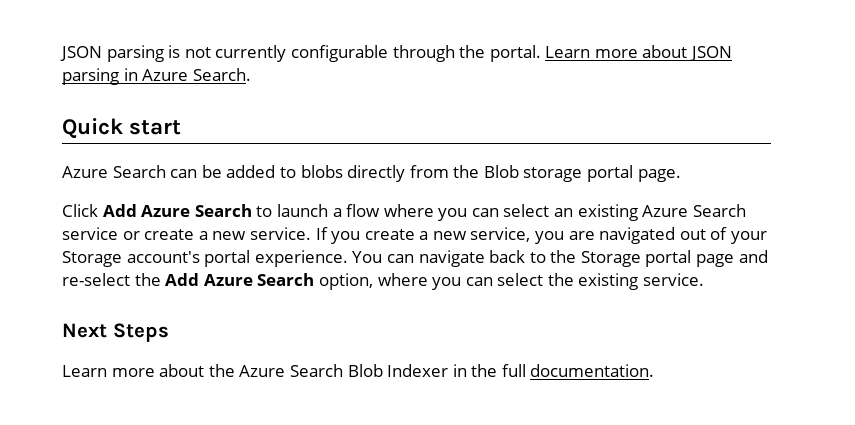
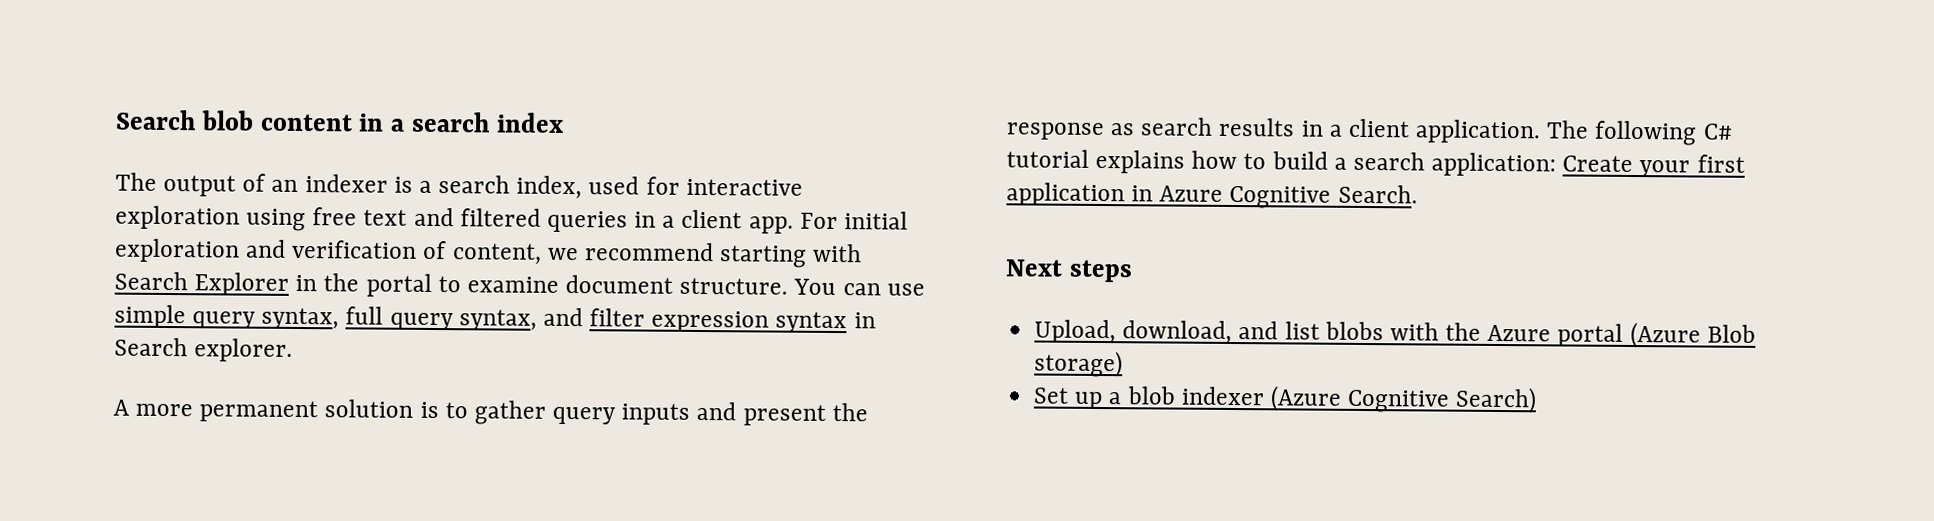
[60,45,733,62] [62,68,119,85] JSON parsing is not currently configurable through the portal. Learn more about JSON parsing -> [115,109,564,133] [115,172,803,200] [115,205,908,234] [114,238,863,268] [114,271,925,297] [114,304,876,334] [114,337,294,362] [113,399,868,426] [1006,117,1733,146] [1006,149,1745,178] [1006,182,1125,207] Search blob content in a search index // The output of an indexer is a search index, used for interactive exploration using free text and filtered queries in a client app. For initial exploration and verification of content, we recommend starting with Search Explorer in the portal to examine document structure. You can use simple query syntax, full query syntax, and filter expression syntax in Search explorer. // A more permanent solution is to gather query inputs and present the response as search results in a client application. The following C# tutorial explains how to build a search application: Create your first application
(189, 75) none -> [1229,185,1332,209] Cognitive
[62,118,182,139] [62,165,681,182] [62,204,746,221] [62,227,768,244] [62,250,768,267] [62,273,705,290] [62,323,169,342] [62,364,655,377] Quick start // Azure Search can be added to blobs directly from the Blob storage portal page. // Click Add Azure Search to launch a flow where you can select an existing Azure Search service or create a new service. If you create a new service, you are navigated out of your Storage account's portal experience. You can navigate back to the Storage portal page and re-select the Add Azure Search option, where you can select the existing service. // Next Steps // Learn more about the Azure Search Blob Indexer in the full documentation. -> [1005,259,1133,283] [1034,319,1756,349] [1034,350,1124,378] [1033,385,1538,414] Next steps // Upload, download, and list blobs with the Azure portal (Azure Blob storage) // Set up a blob indexer (Azure Cognitive Search)

